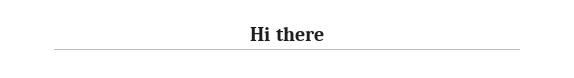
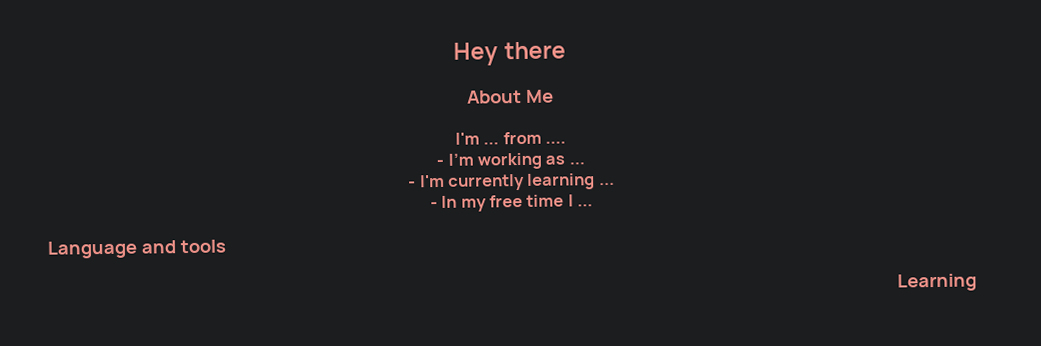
[250,27,271,41] Hi -> [453,42,499,66] Hey
(324, 33) none -> [467,89,554,104] [454,131,567,145] [436,152,585,170] [408,173,615,191] [429,194,594,212] [47,239,226,259] [897,273,977,292] // About Me // I'm ... from .... // - I’m working as ... // - I'm currently learning ... // - In my free time I ... // Language and tools // Learning

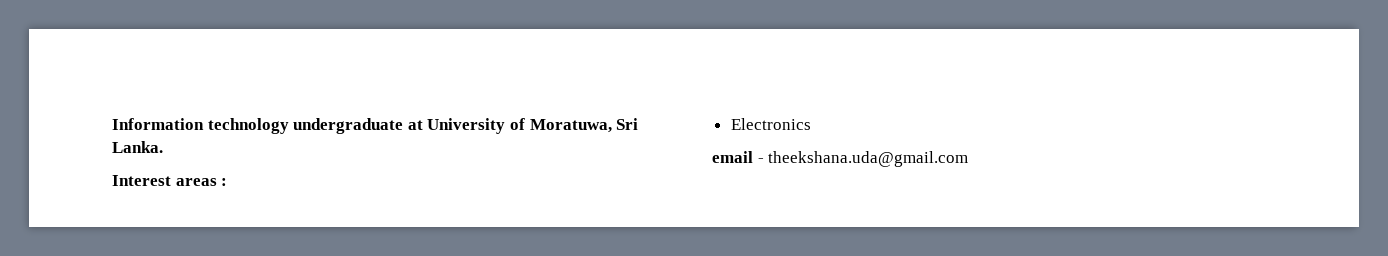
[453,41,566,66] [467,89,554,104] [454,131,567,145] [436,152,585,170] [408,173,615,191] [429,194,594,212] [47,239,226,259] [897,273,977,292] Hey there // About Me // I'm ... from .... // - I’m working as ... // - I'm currently learning ... // - In my free time I ... // Language and tools // Learning -> [112,118,639,134] [112,141,163,153] [112,175,228,186] [730,118,811,130] [712,151,969,167] Information technology undergraduate at University of Moratuwa, Sri Lanka. // Interest areas : // Electronics // email - theekshana.uda@gmail.com

